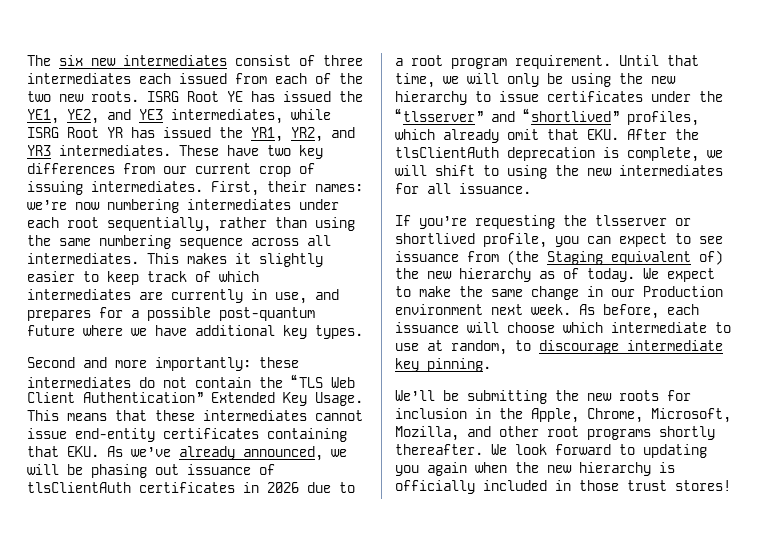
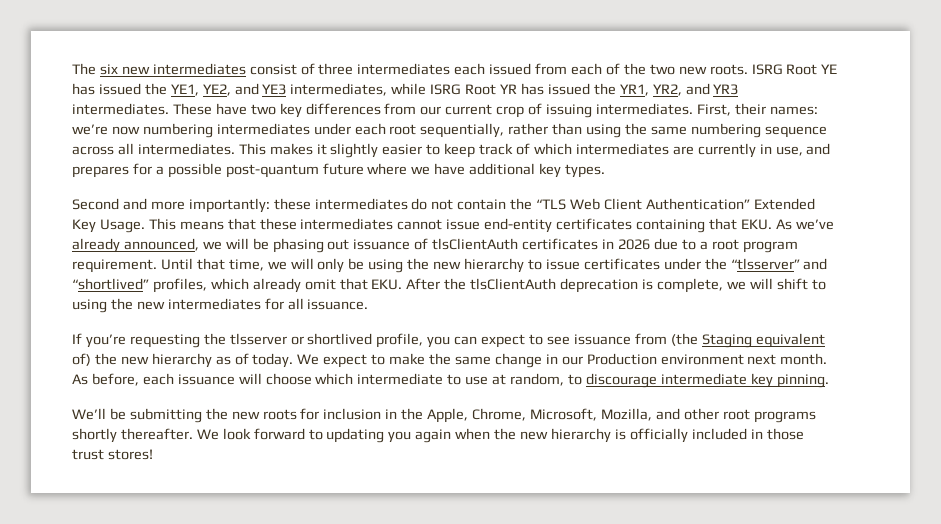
[531,304,571,315] week. -> [780,353,828,365] month.

